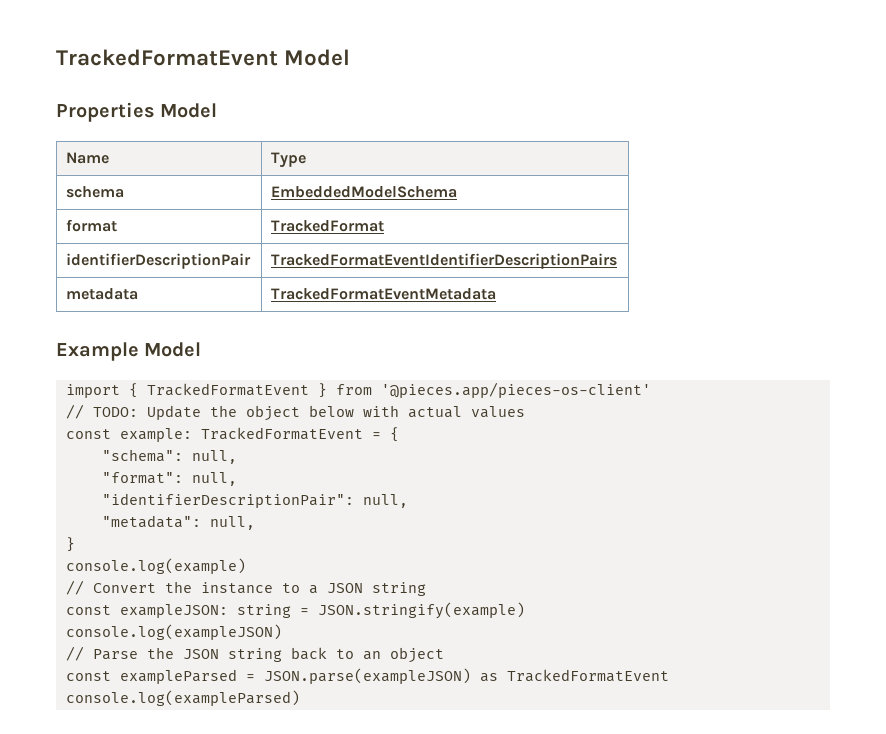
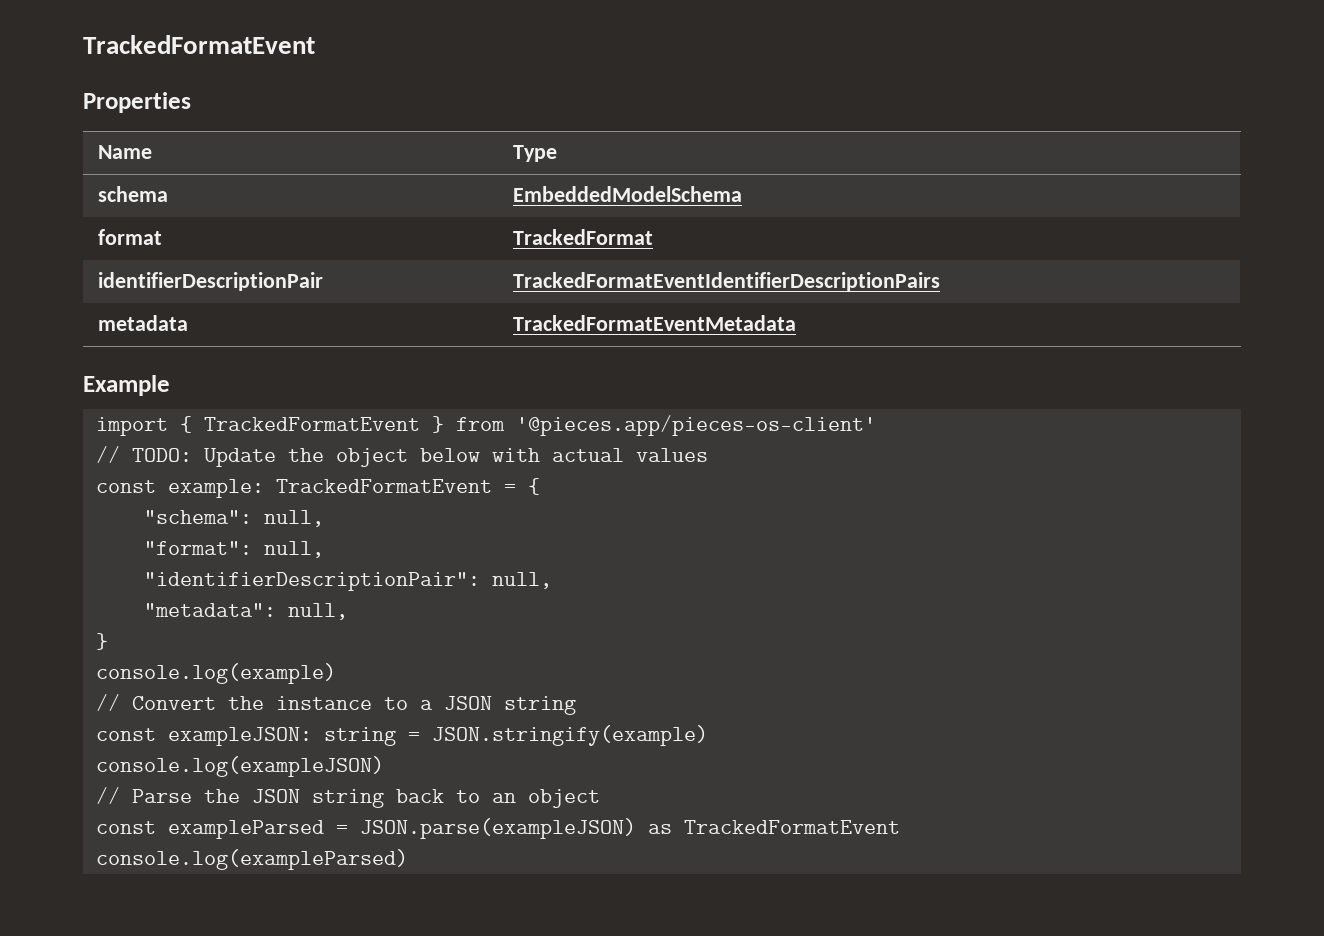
[56,49,351,66] TrackedFormatEvent Model -> [83,35,315,54] TrackedFormatEvent
[160,103,218,118] Model -> (191, 102) none
[144,342,202,357] Model -> (170, 385) none

